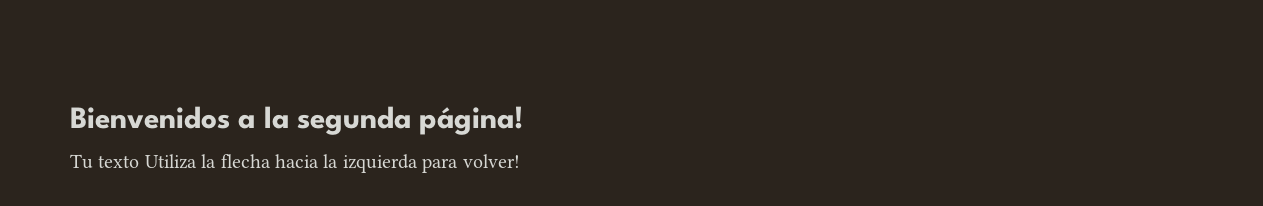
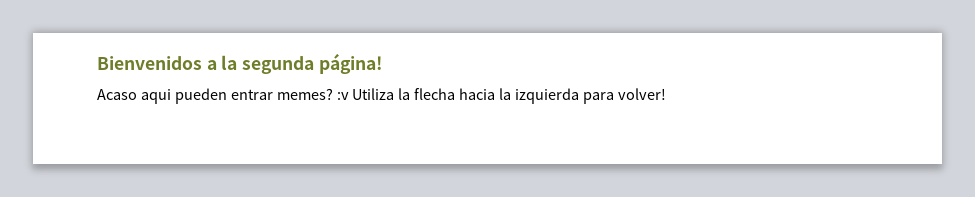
[70,154,140,169] Tu texto -> [97,88,349,104] Acaso aqui pueden entrar memes? :v

